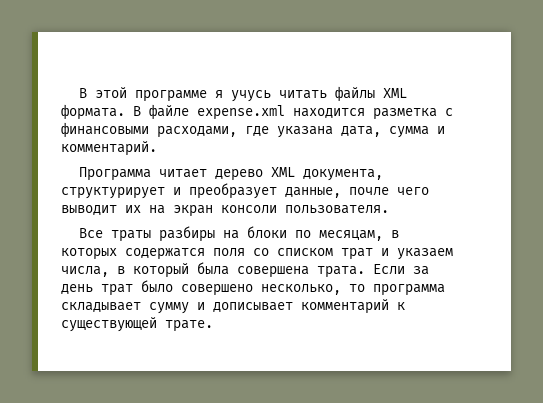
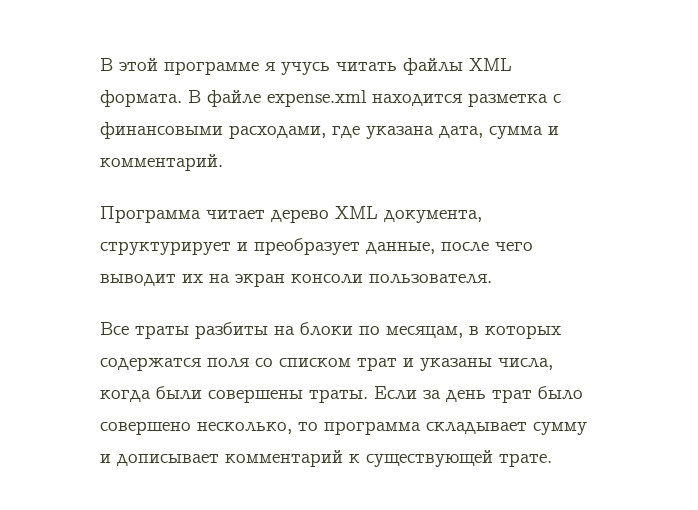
[349,187,389,196] почле -> [441,242,489,252] после
[158,226,215,242] разбиры -> [195,322,268,339] разбиты
[397,248,453,260] [61,262,365,278] указаем числа, в который была совершена трата. -> [420,358,553,371] [100,386,368,403] указаны числа, когда были совершены траты.

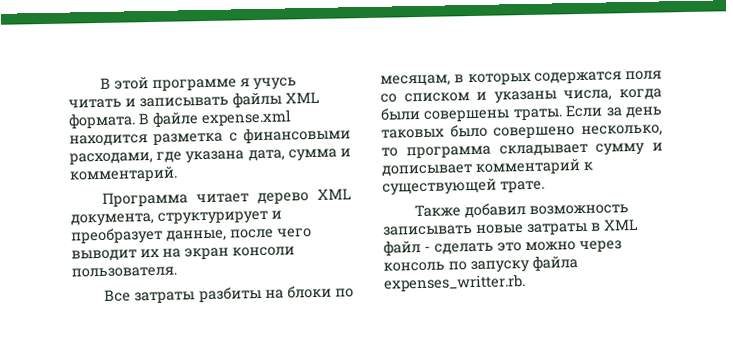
(397, 66) none -> [125,96,229,108] и записывать
[135,325,189,339] траты -> [134,291,196,304] затраты
[357,357,397,371] трат -> (470, 97) none
[492,389,532,403] трат -> [381,128,445,139] таковых
(552, 460) none -> [414,203,630,219] [383,218,639,236] [383,240,622,256] [383,255,578,274] [383,274,526,292] // Также добавил возможность записывать новые затраты в XML файл - сделать это можно через консоль по запуску файла expenses_writter.rb.

